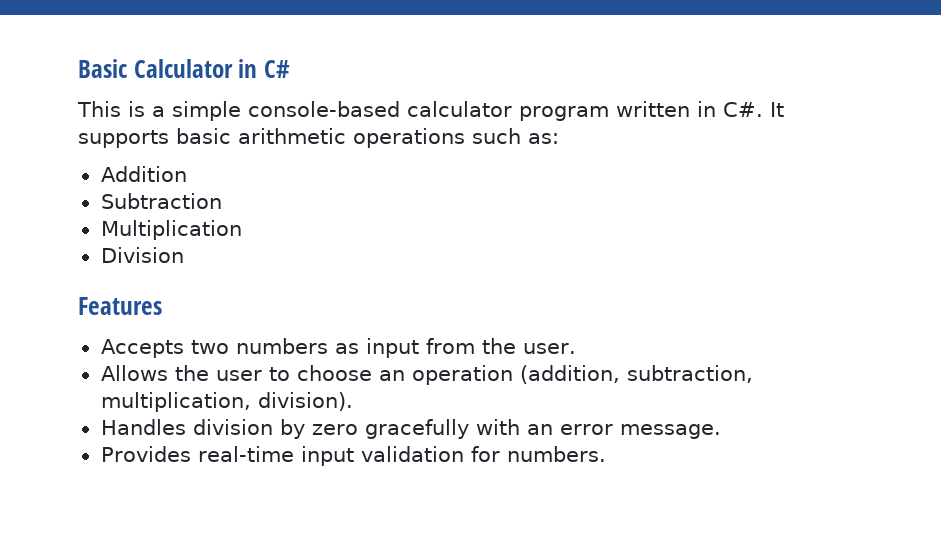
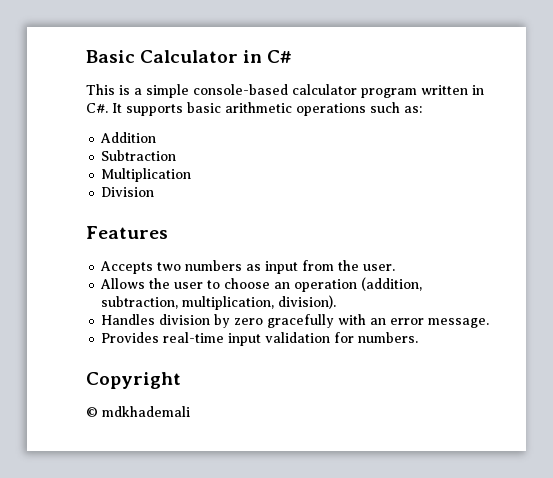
(606, 454) none -> [86,372,181,389] [86,406,190,417] // Copyright // © mdkhademali

